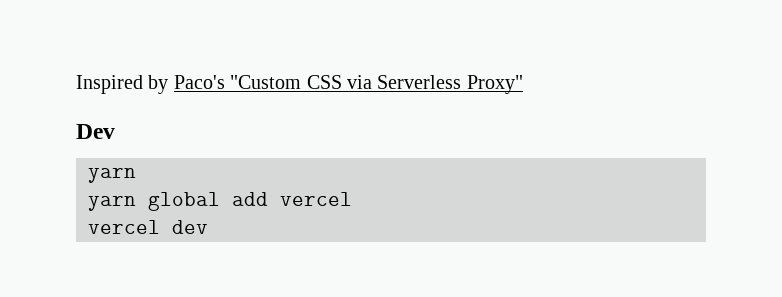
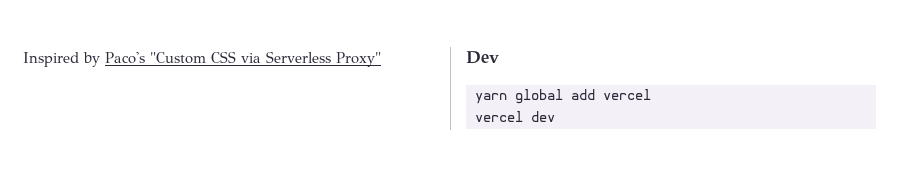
[88,196,136,211] // yarn -> (507, 98) none

